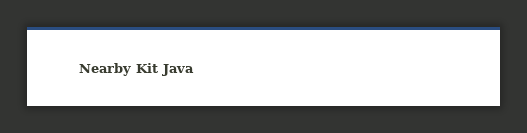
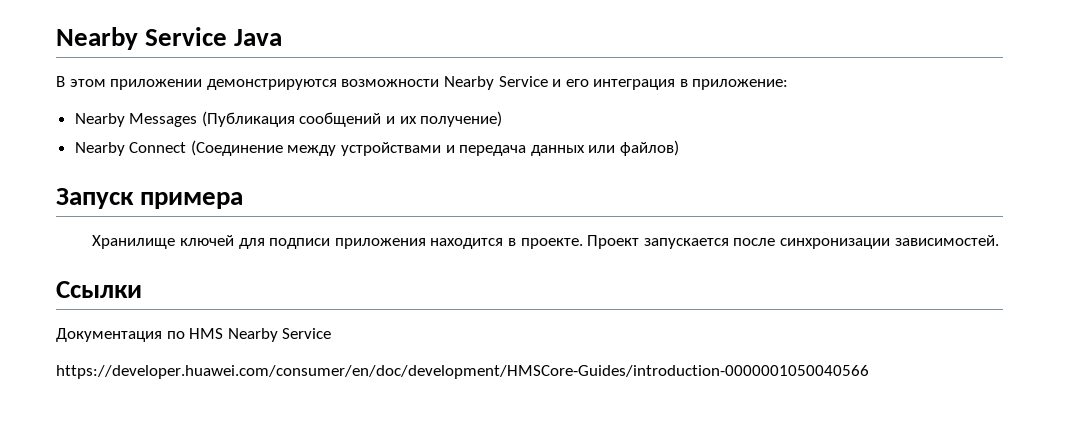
[79,63,158,76] Nearby Kit -> [56,27,228,50] Nearby Service
(194, 70) none -> [56,76,789,90] [74,111,503,127] [74,140,680,156] [56,188,244,209] [92,235,999,249] [56,281,142,298] [56,328,332,342] [56,365,869,379] // В этом приложении демонстрируются возможности Nearby Service и его интеграция в приложение: // Nearby Messages (Публикация сообщений и их получение) // Nearby Connect (Соединение между устройствами и передача данных или файлов) // Запуск примера // Хранилище ключей для подписи приложения находится в проекте. Проект запускается после синхронизации зависимостей. // Ссылки // Документация по HMS Nearby Service // https://developer.huawei.com/consumer/en/doc/development/HMSCore-Guides/introduction-0000001050040566

